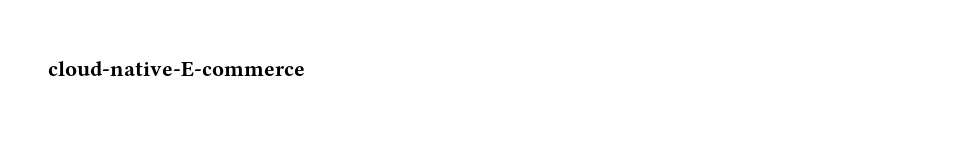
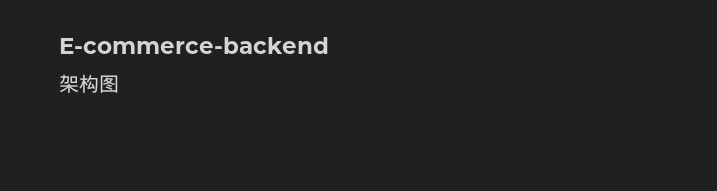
[48,61,305,77] cloud-native-E-commerce -> [59,37,329,54] [59,74,119,93] E-commerce-backend // 架构图

